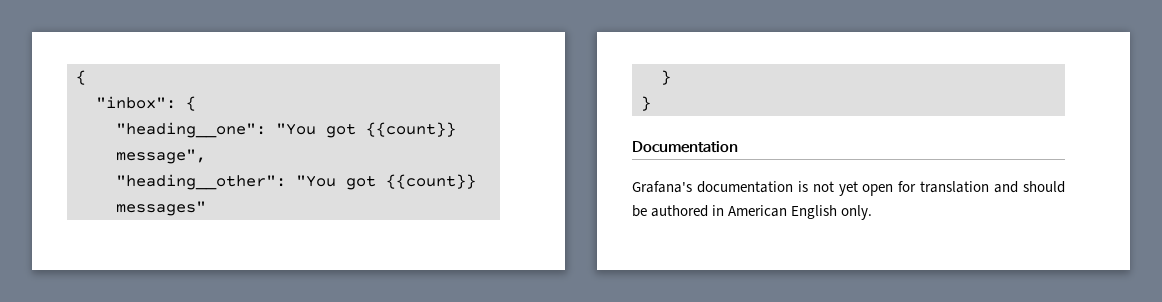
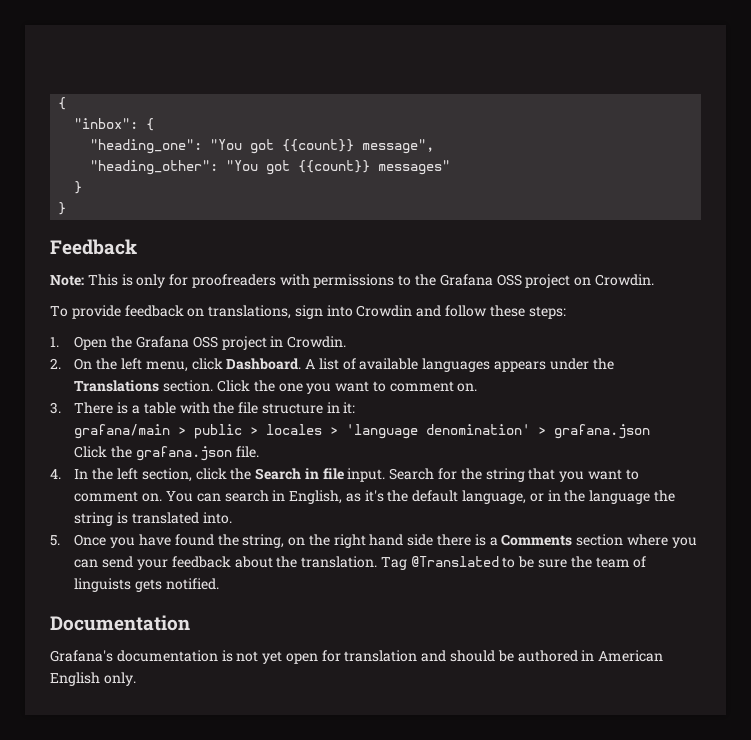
[116,122,266,138] "heading__one": -> [90,139,203,154] "heading_one":
[116,174,286,190] "heading__other": -> [90,160,219,175] "heading_other":
(651, 103) none -> [50,239,137,255] [50,274,654,288] [50,305,566,319] [50,336,347,350] [50,358,614,372] [74,380,478,394] [50,402,356,414] [74,424,651,439] [74,446,259,461] [50,468,639,482] [74,490,675,504] [74,512,232,526] [50,534,697,548] [74,556,647,570] [74,578,219,592] // Feedback // Note: This is only for proofreaders with permissions to the Grafana OSS project on Crowdin. // To provide feedback on translations, sign into Crowdin and follow these steps: // 1. Open the Grafana OSS project in Crowdin. // 2. On the left menu, click Dashboard. A list of available languages appears under the Translations section. Click the one you want to comment on. // 3. There is a table with the file structure in it: // grafana/main > public > locales > 'language denomination' > grafana.json // Click the grafana.json file. // 4. In the left section, click the Search in file input. Search for the string that you want to comment on. You can search in English, as it's the default language, or in the language the string is translated into. // 5. Once you have found the string, on the right hand side there is a Comments section where you can send your feedback about the translation. Tag @Translated to be sure the team of linguists gets notified.

